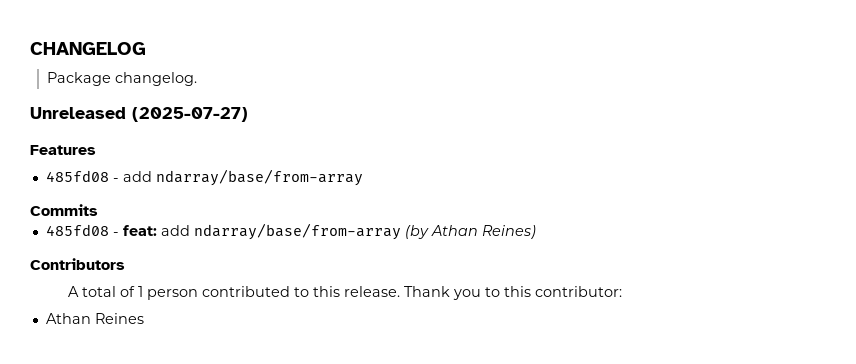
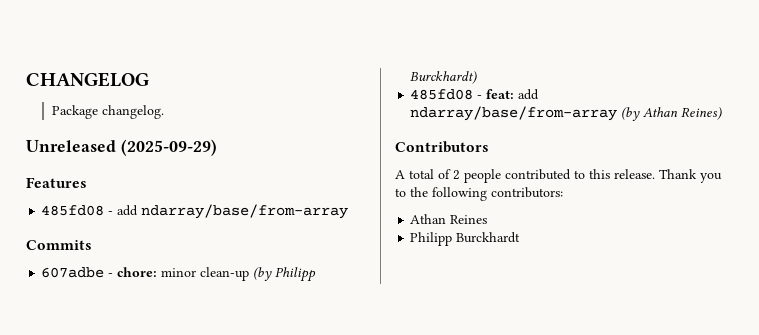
[132,107,248,122] (2025-07-27) -> [120,139,217,156] (2025-09-29)
(98, 210) none -> [41,267,317,282] [410,71,478,84] // 607adbe - chore: minor clean-up (by Philipp Burckhardt)
[137,286,198,300] 1 person -> [453,169,501,183] 2 people
[503,286,622,297] this contributor: -> [410,187,563,201] the following contributors:
(144, 318) none -> [410,232,521,246] // Philipp Burckhardt

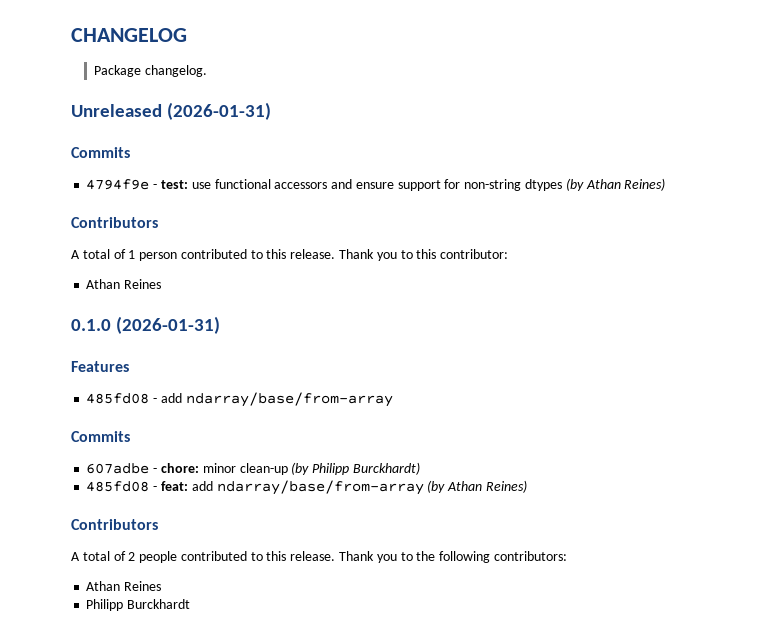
[120,139,217,156] (2025-09-29) -> [167,102,272,120] [71,147,130,158] [86,178,666,191] [71,217,158,228] [71,249,509,261] [86,279,162,289] [71,316,221,334] (2026-01-31) // Commits // 4794f9e - test: use functional accessors and ensure support for non-string dtypes (by Athan Reines) // Contributors // A total of 1 person contributed to this release. Thank you to this contributor: // Athan Reines // 0.1.0 (2026-01-31)

